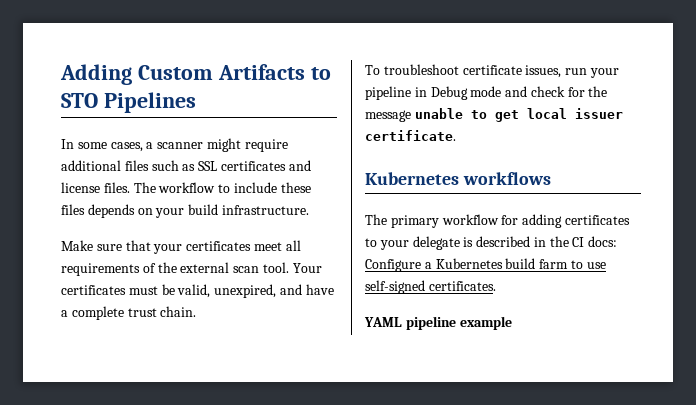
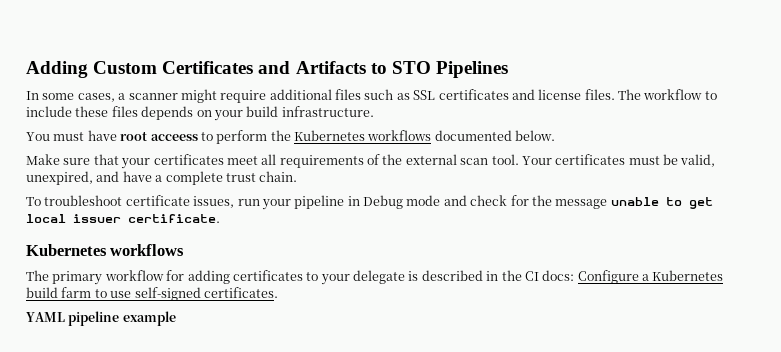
(213, 72) none -> [162,61,291,74] Certificates and
(309, 210) none -> [26,130,556,144] // You must have root acceess to perform the Kubernetes workflows documented below.

